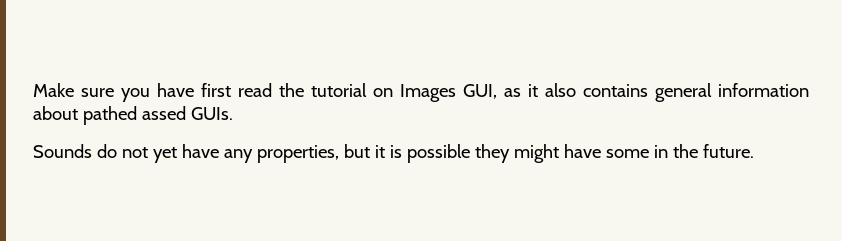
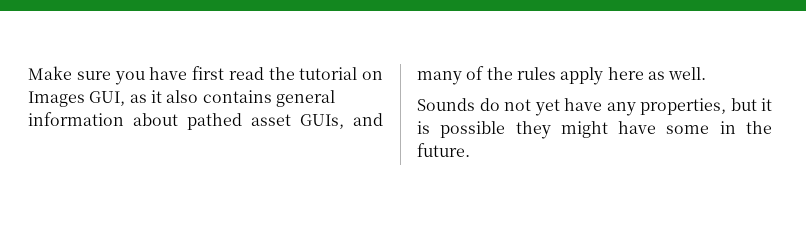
[141,106,233,120] assed GUIs. -> [251,113,383,129] [417,66,707,85] asset GUIs, and many of the rules apply here as well.

